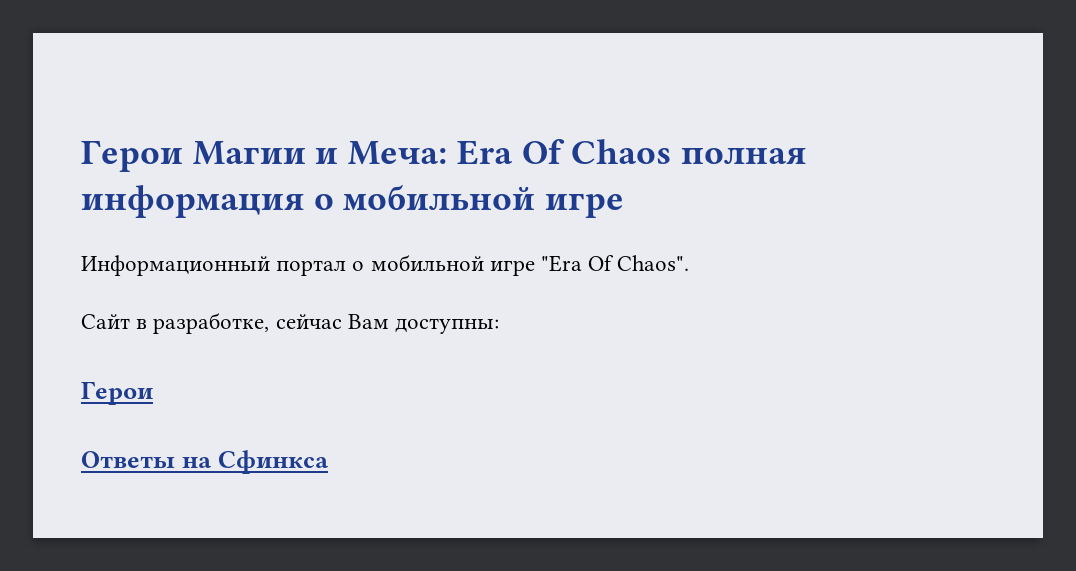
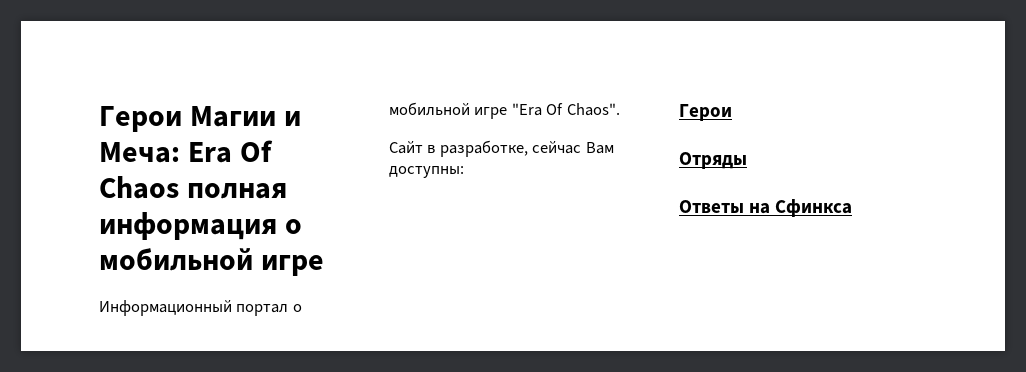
(153, 393) none -> [679,152,747,169] // Отряды

